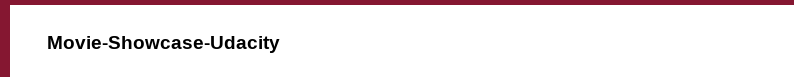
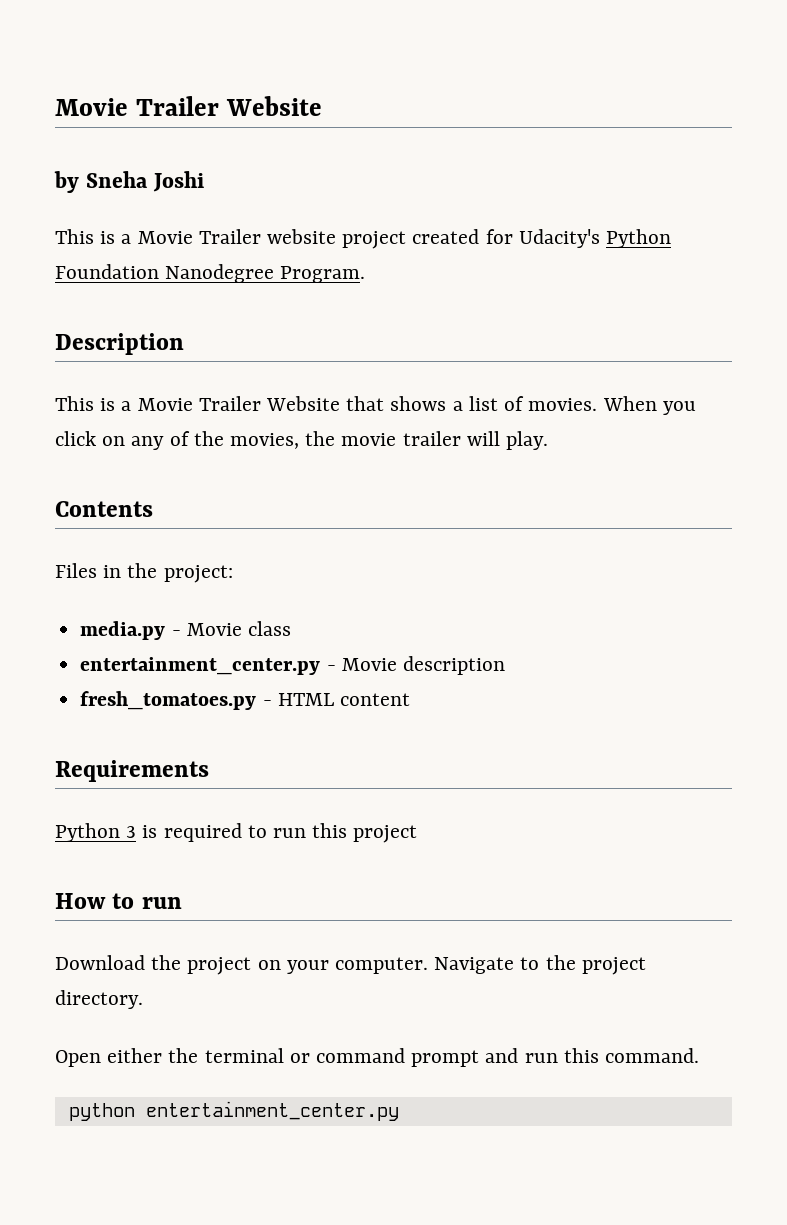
[47,36,280,53] Movie-Showcase-Udacity -> [55,96,322,116] [54,171,204,193] [55,229,672,249] [55,264,366,283] [55,333,184,355] [55,396,696,415] [55,431,549,450] [55,501,153,517] [55,563,233,583] [80,621,291,640] [80,656,505,675] [80,691,410,710] [55,760,209,782] [55,823,418,843] [55,893,182,909] [55,955,646,975] [55,990,143,1009] [55,1048,700,1067] [68,1101,399,1121] Movie Trailer Website // by Sneha Joshi // This is a Movie Trailer website project created for Udacity's Python Foundation Nanodegree Program. // Description // This is a Movie Trailer Website that shows a list of movies. When you click on any of the movies, the movie trailer will play. // Contents // Files in the project: // media.py - Movie class // entertainment_center.py - Movie description // fresh_tomatoes.py - HTML content // Requirements // Python 3 is required to run this project // How to run // Download the project on your computer. Navigate to the project directory. // Open either the terminal or command prompt and run this command. // python entertainment_center.py

